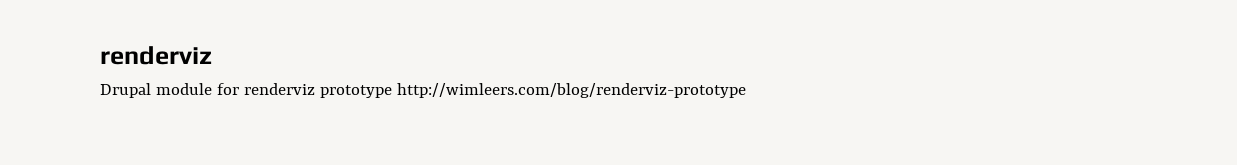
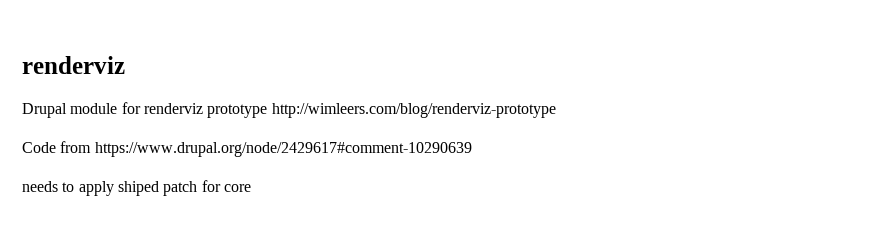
(746, 90) none -> [22,141,472,157] [22,180,251,196] // Code from https://www.drupal.org/node/2429617#comment-10290639 // needs to apply shiped patch for core

